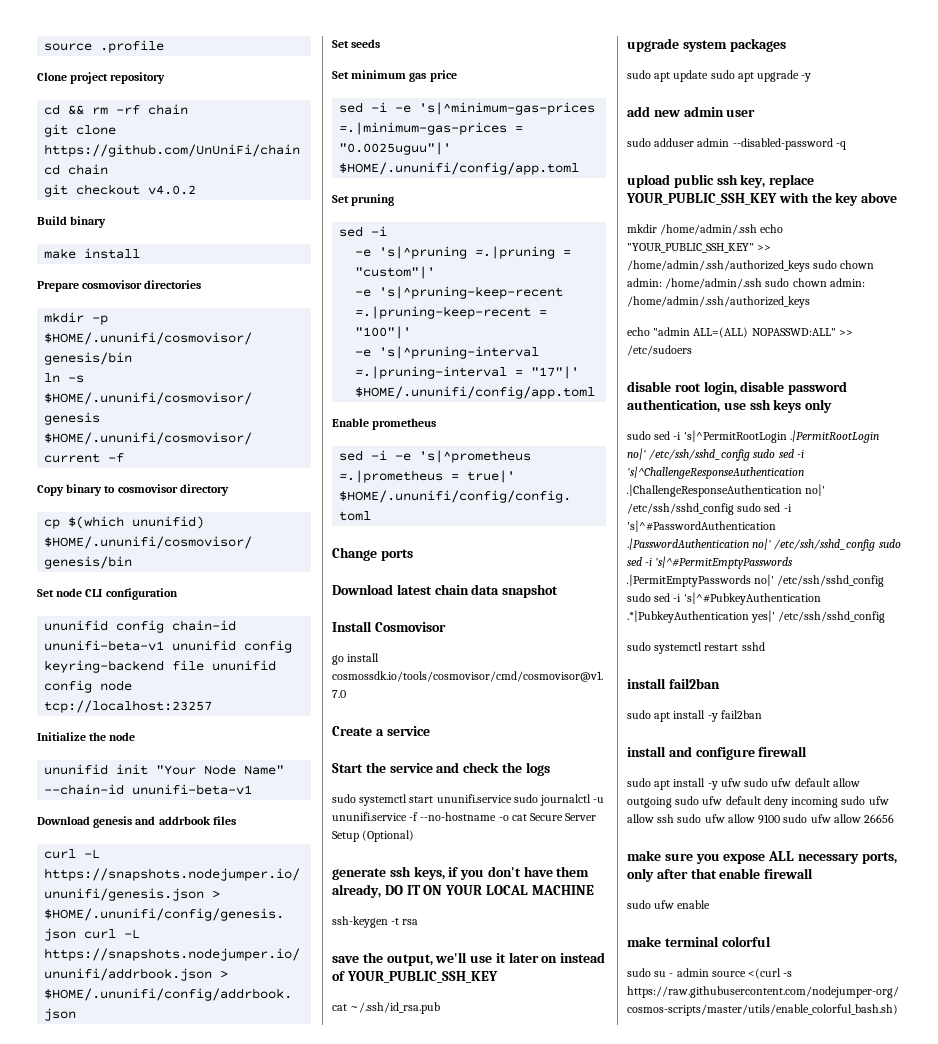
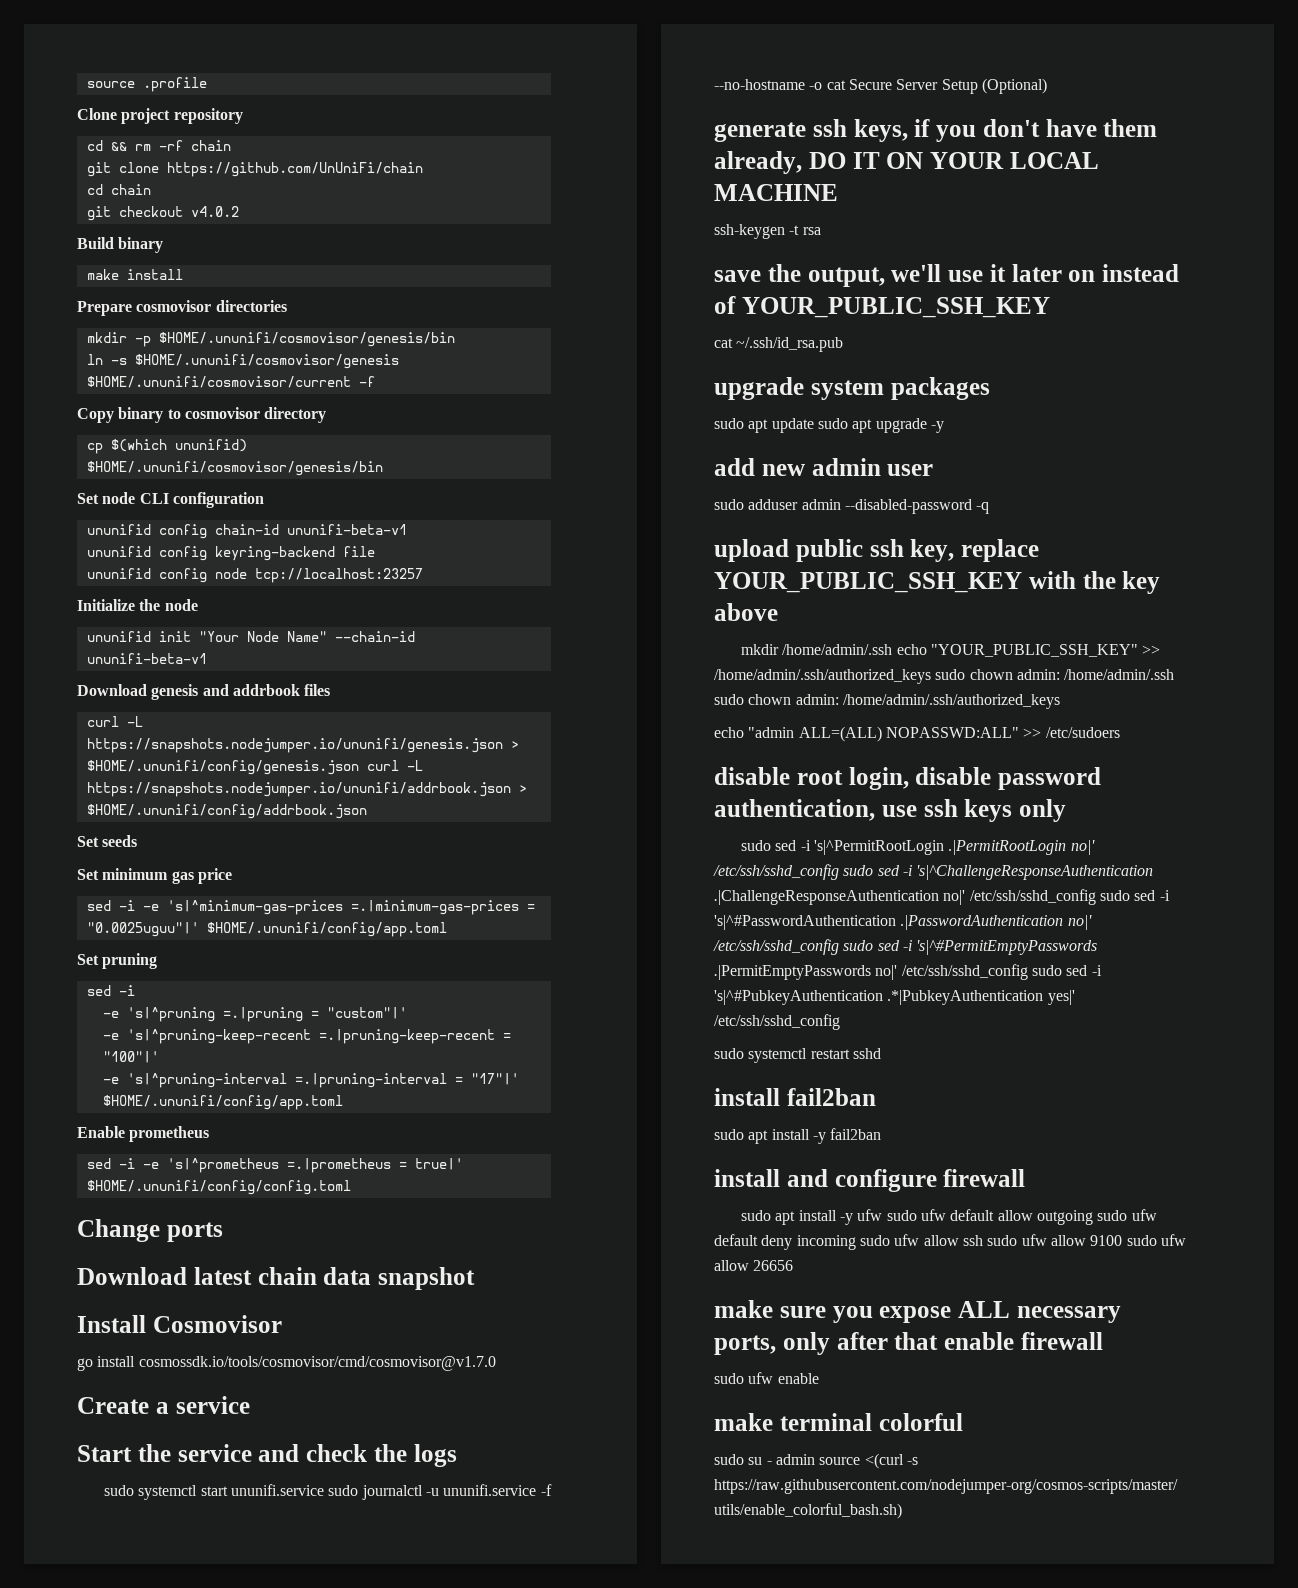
(165, 645) none -> (407, 529) //
(205, 665) none -> (375, 551) //

